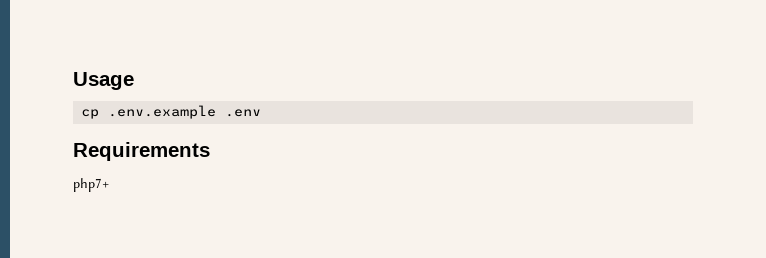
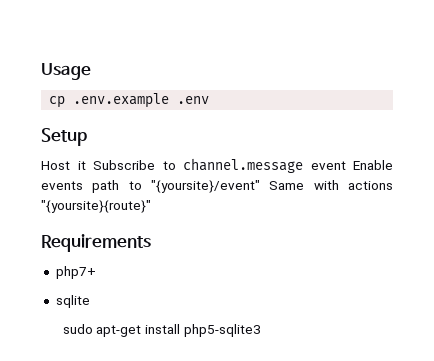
[73,142,210,161] [73,178,109,192] Requirements // php7+ -> [41,128,87,146] [41,158,393,173] [41,180,393,193] [41,200,151,213] [41,234,151,252] [55,266,96,279] [55,295,90,308] [62,324,261,337] Setup // Host it Subscribe to channel.message event Enable events path to "{yoursite}/event" Same with actions "{yoursite}{route}" // Requirements // php7+ // sqlite // sudo apt-get install php5-sqlite3

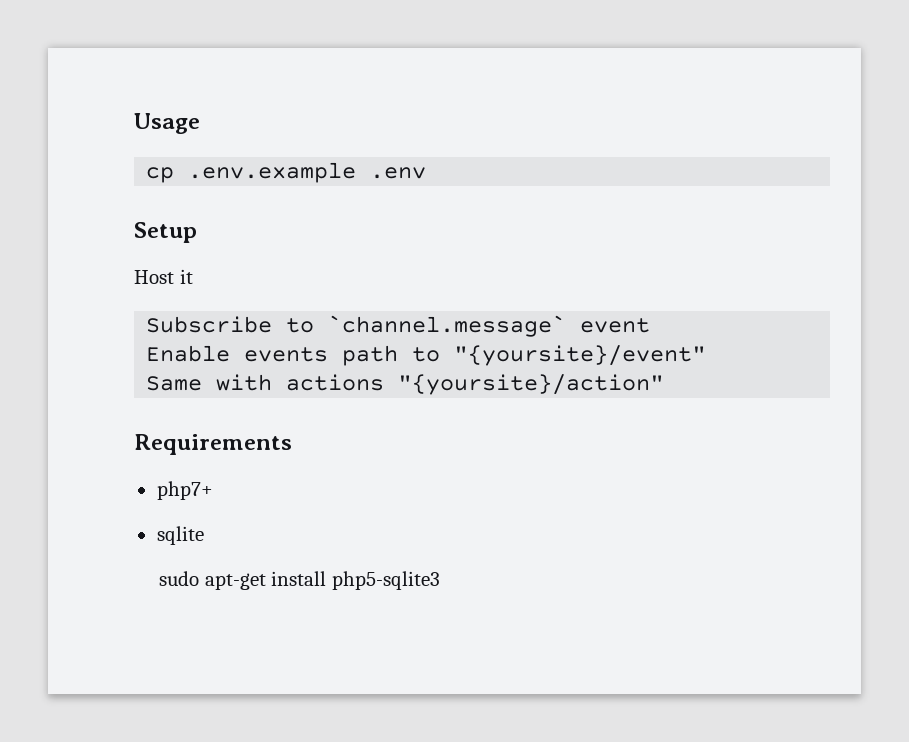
(86, 165) none -> (193, 276) //
[183,158,303,173] channel.message -> [328,315,567,337] `channel.message`
(346, 165) none -> (651, 325) //
(260, 186) none -> (707, 355) //
[41,200,151,213] "{yoursite}{route}" -> [398,374,665,395] "{yoursite}/action"

